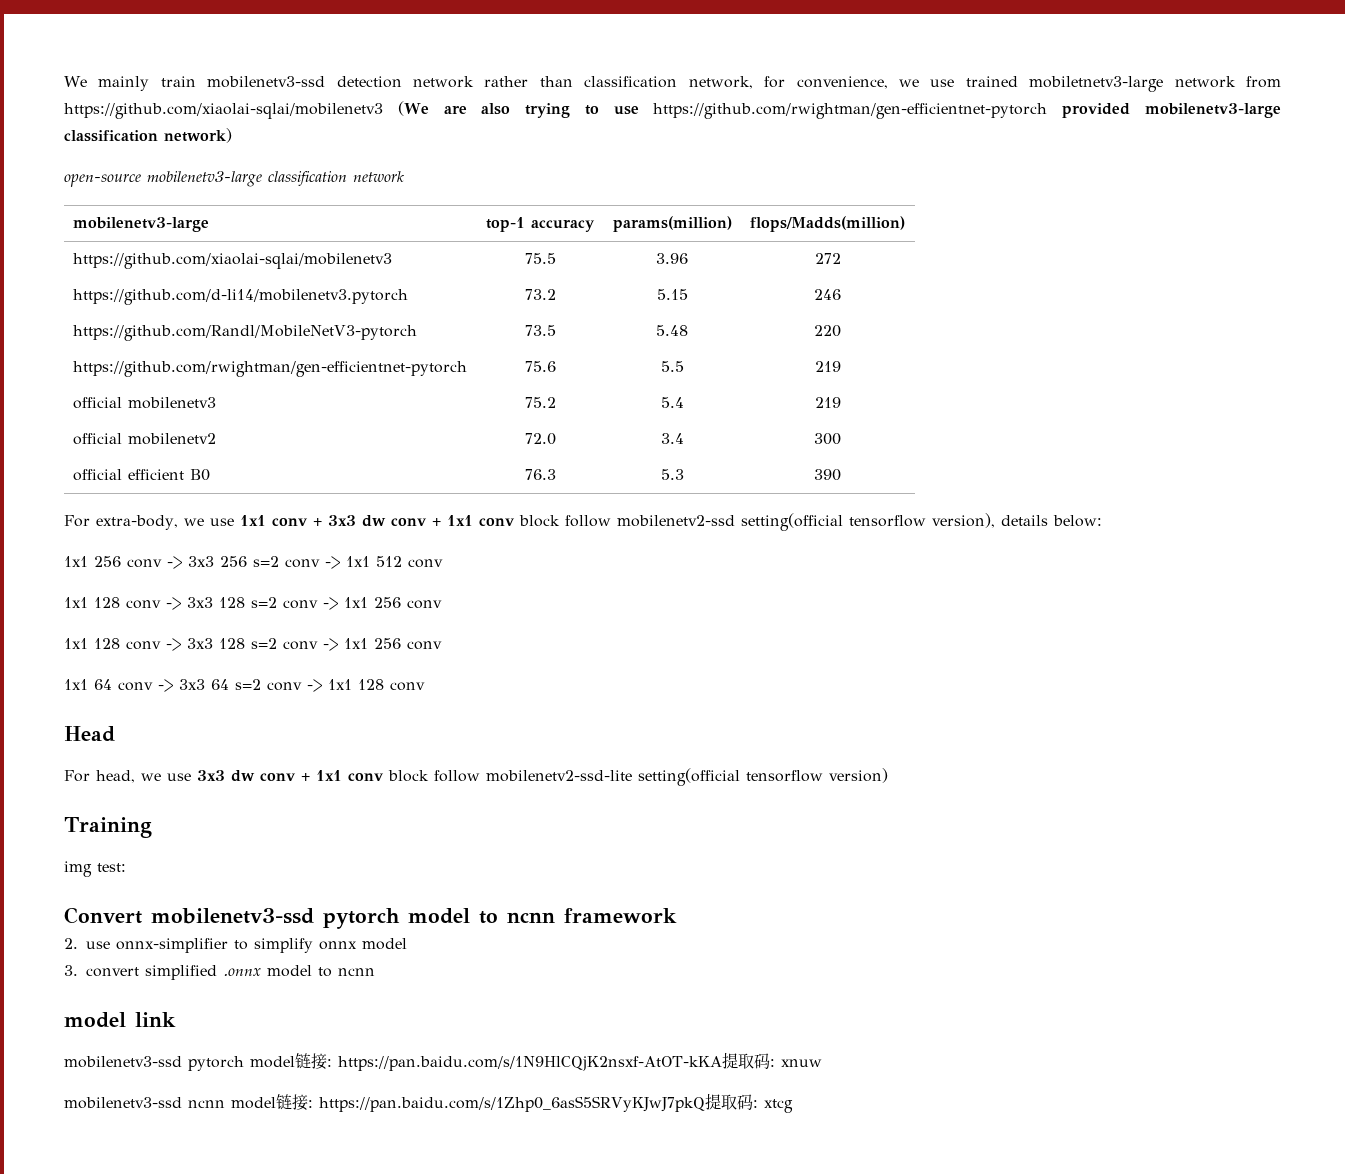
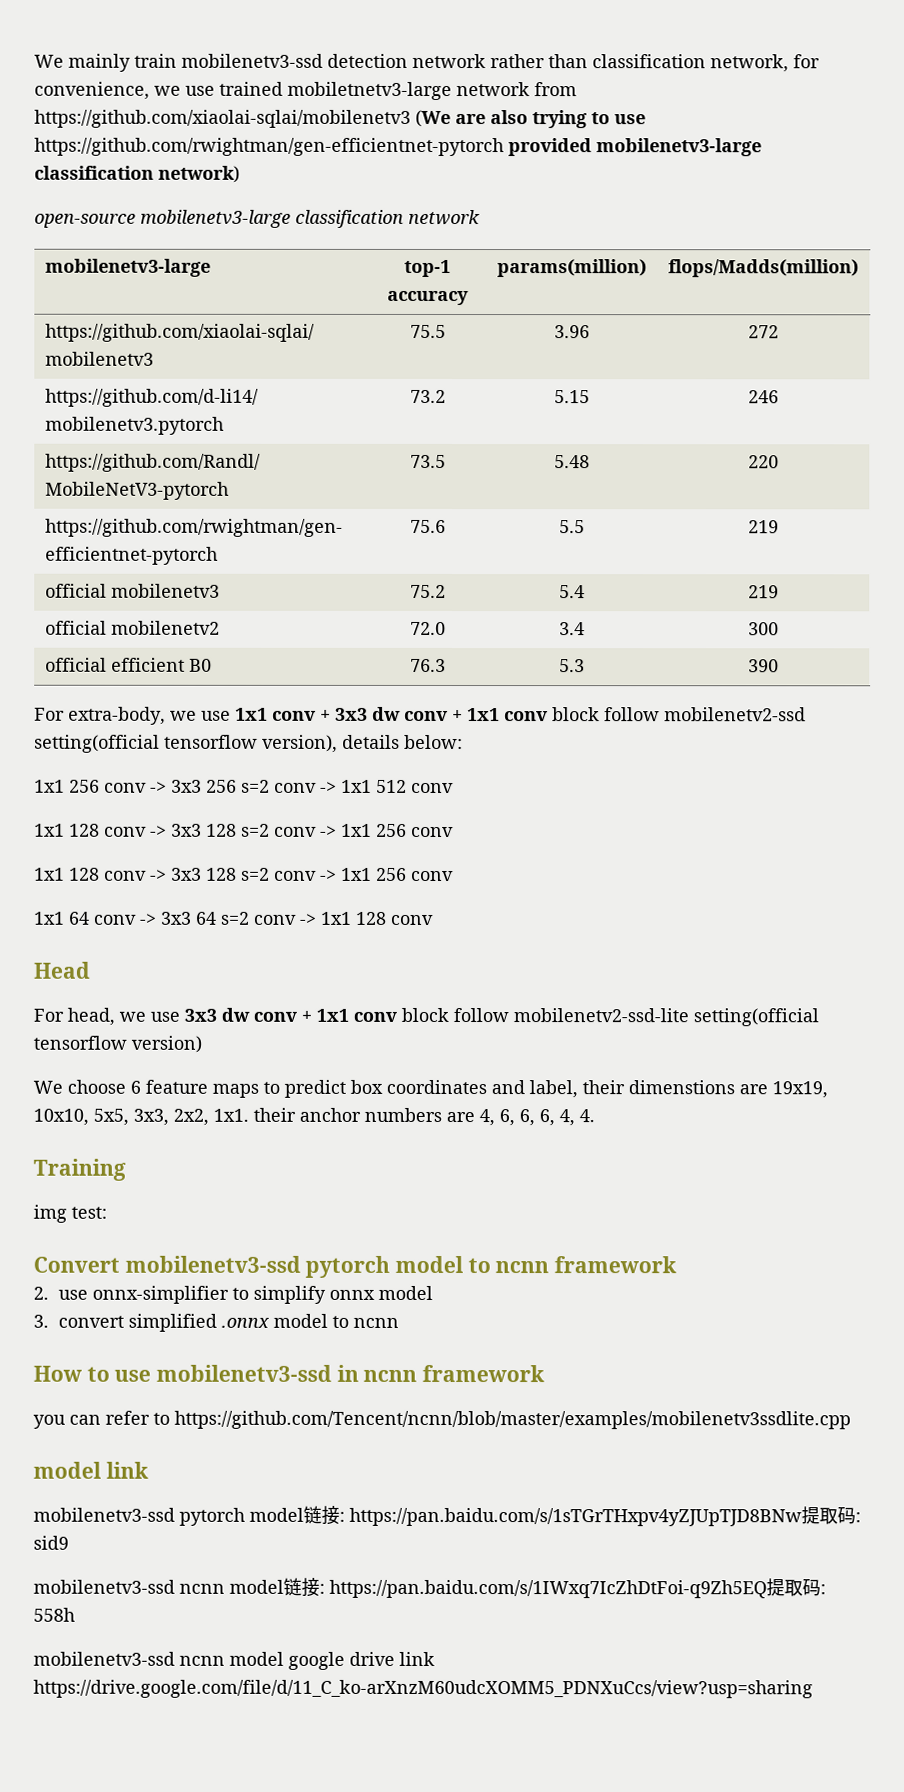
(888, 775) none -> [33,1079,828,1099] [33,1107,595,1127] // We choose 6 feature maps to predict box coordinates and label, their dimenstions are 19x19, 10x10, 5x5, 3x3, 2x2, 1x1. their anchor numbers are 4, 6, 6, 6, 4, 4.
(375, 972) none -> [33,1364,546,1383] [33,1410,851,1430] // How to use mobilenetv3-ssd in ncnn framework // you can refer to https://github.com/Tencent/ncnn/blob/master/examples/mobilenetv3ssdlite.cpp
[338,1052,822,1071] https://pan.baidu.com/s/1N9HlCQjK2nsxf-AtOT-kKA提取码: xnuw -> [349,1506,861,1527] [33,1535,69,1550] https://pan.baidu.com/s/1sTGrTHxpv4yZJUpTJD8BNw提取码: sid9
[319,1093,793,1113] https://pan.baidu.com/s/1Zhp0_6asS5SRVyKJwJ7pkQ提取码: xtcg -> [329,1578,826,1599] [33,1607,75,1622] [33,1651,435,1670] [33,1679,813,1699] https://pan.baidu.com/s/1IWxq7IcZhDtFoi-q9Zh5EQ提取码: 558h // mobilenetv3-ssd ncnn model google drive link https://drive.google.com/file/d/11_C_ko-arXnzM60udcXOMM5_PDNXuCcs/view?usp=sharing

